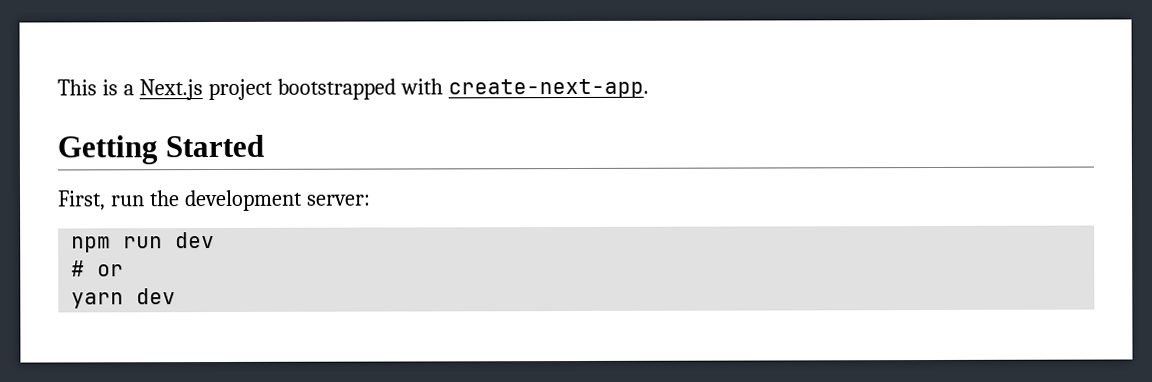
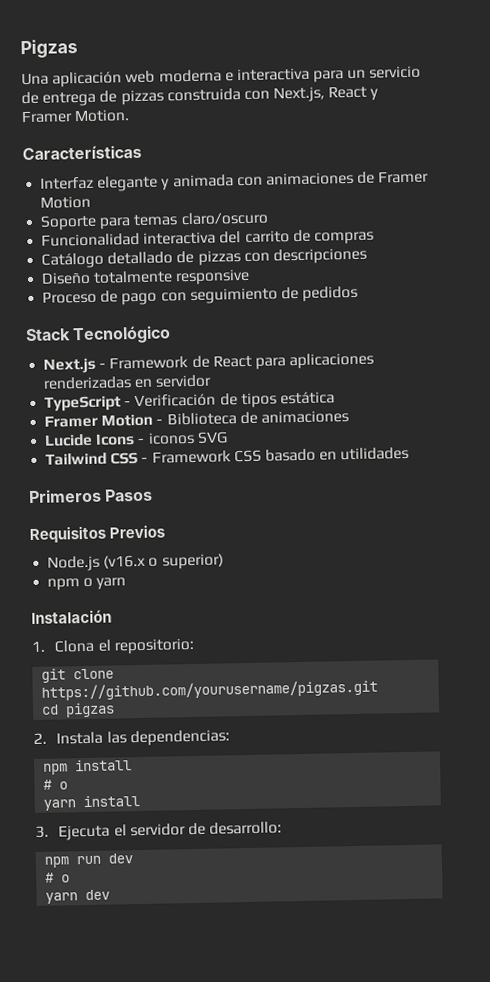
[57,78,649,101] [57,134,265,165] [57,189,371,212] This is a Next.js project bootstrapped with create-next-app. // Getting Started // First, run the development server: -> [20,39,78,59] [21,65,422,88] [21,85,380,107] [21,109,131,124] [22,144,142,161] [40,170,430,192] [40,195,92,209] [40,211,269,231] [41,229,374,247] [41,247,367,269] [41,268,251,286] [42,285,359,306] [25,325,172,345] [43,352,375,374] [43,374,213,390] [44,391,335,412] [44,410,349,428] [44,431,228,447] [45,446,410,466] [28,488,154,504] [29,524,166,544] [47,553,224,572] [47,577,127,591] [31,609,112,625] [31,637,195,655] [41,668,115,683] [41,679,379,701] [41,702,116,718] [33,729,230,747] [43,759,133,775] [43,779,69,790] [43,795,141,811] [35,821,283,841] Pigzas // Una aplicación web moderna e interactiva para un servicio de entrega de pizzas construida con Next.js, React y Framer Motion. // Características // Interfaz elegante y animada con animaciones de Framer Motion // Soporte para temas claro/oscuro // Funcionalidad interactiva del carrito de compras // Catálogo detallado de pizzas con descripciones // Diseño totalmente responsive // Proceso de pago con seguimiento de pedidos // Stack Tecnológico // Next.js - Framework de React para aplicaciones renderizadas en servidor // TypeScript - Verificación de tipos estática // Framer Motion - Biblioteca de animaciones // Lucide Icons - iconos SVG // Tailwind CSS - Framework CSS basado en utilidades // Primeros Pasos // Requisitos Previos // Node.js (v16.x o superior) // npm o yarn // Instalación // 1. Clona el repositorio: // git clone https://github.com/yourusername/pigzas.git // cd pigzas // 2. Instala las dependencias: // npm install // # o // yarn install // 3. Ejecuta el servidor de desarrollo:
[97,264,125,277] or -> [61,874,71,883] o

